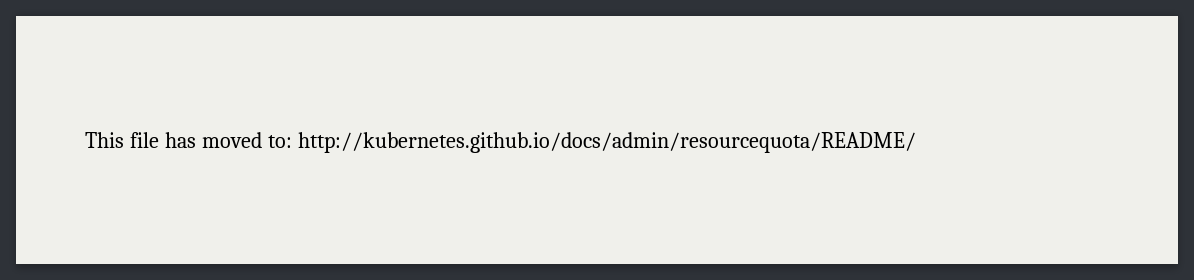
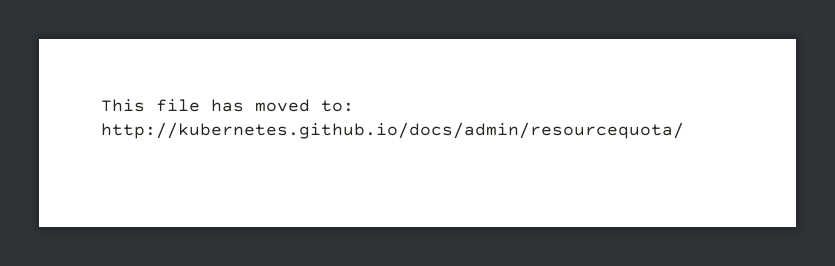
[297,132,916,153] http://kubernetes.github.io/docs/admin/resourcequota/README/ -> [101,122,684,139] http://kubernetes.github.io/docs/admin/resourcequota/

